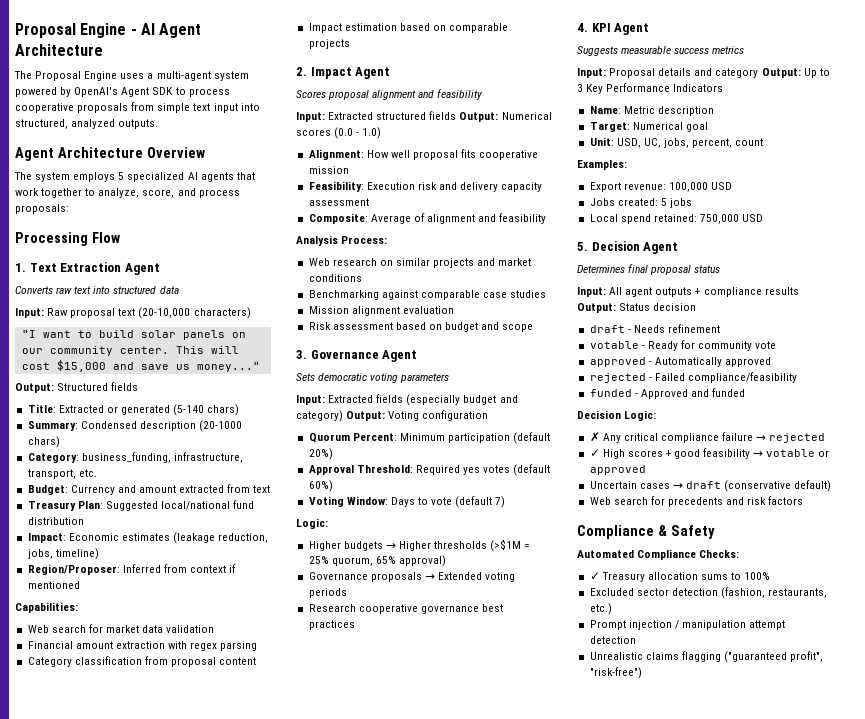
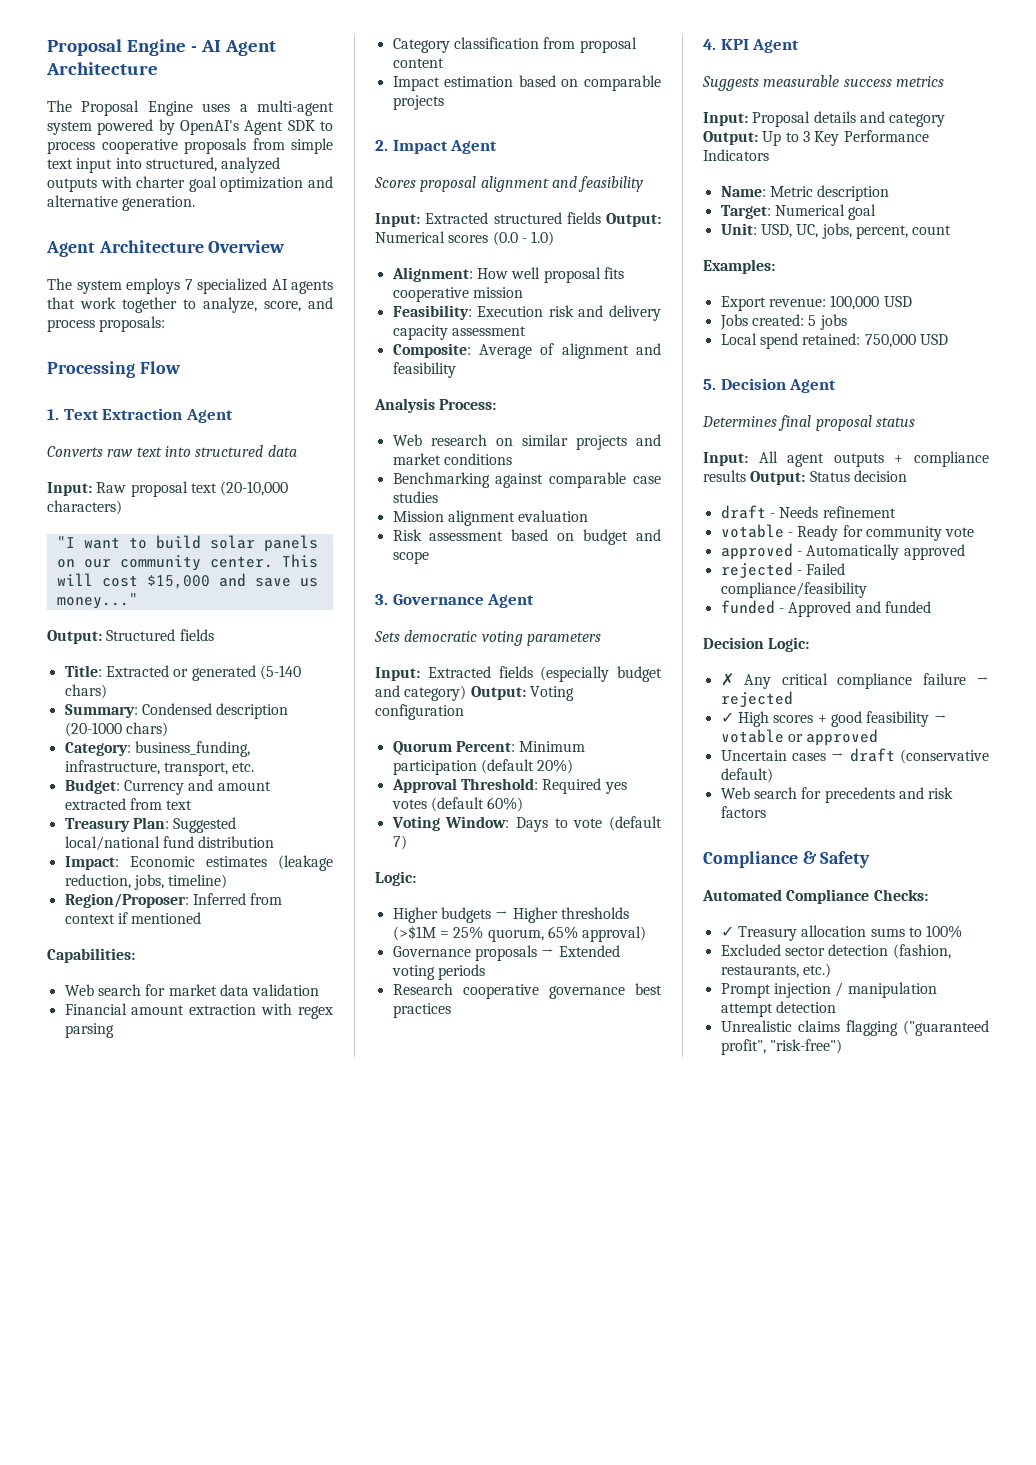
[118,119,159,129] outputs. -> [47,176,333,192] [47,195,196,211] outputs with charter goal optimization and alternative generation.
[118,172,125,180] 5 -> [184,279,193,290] 7

